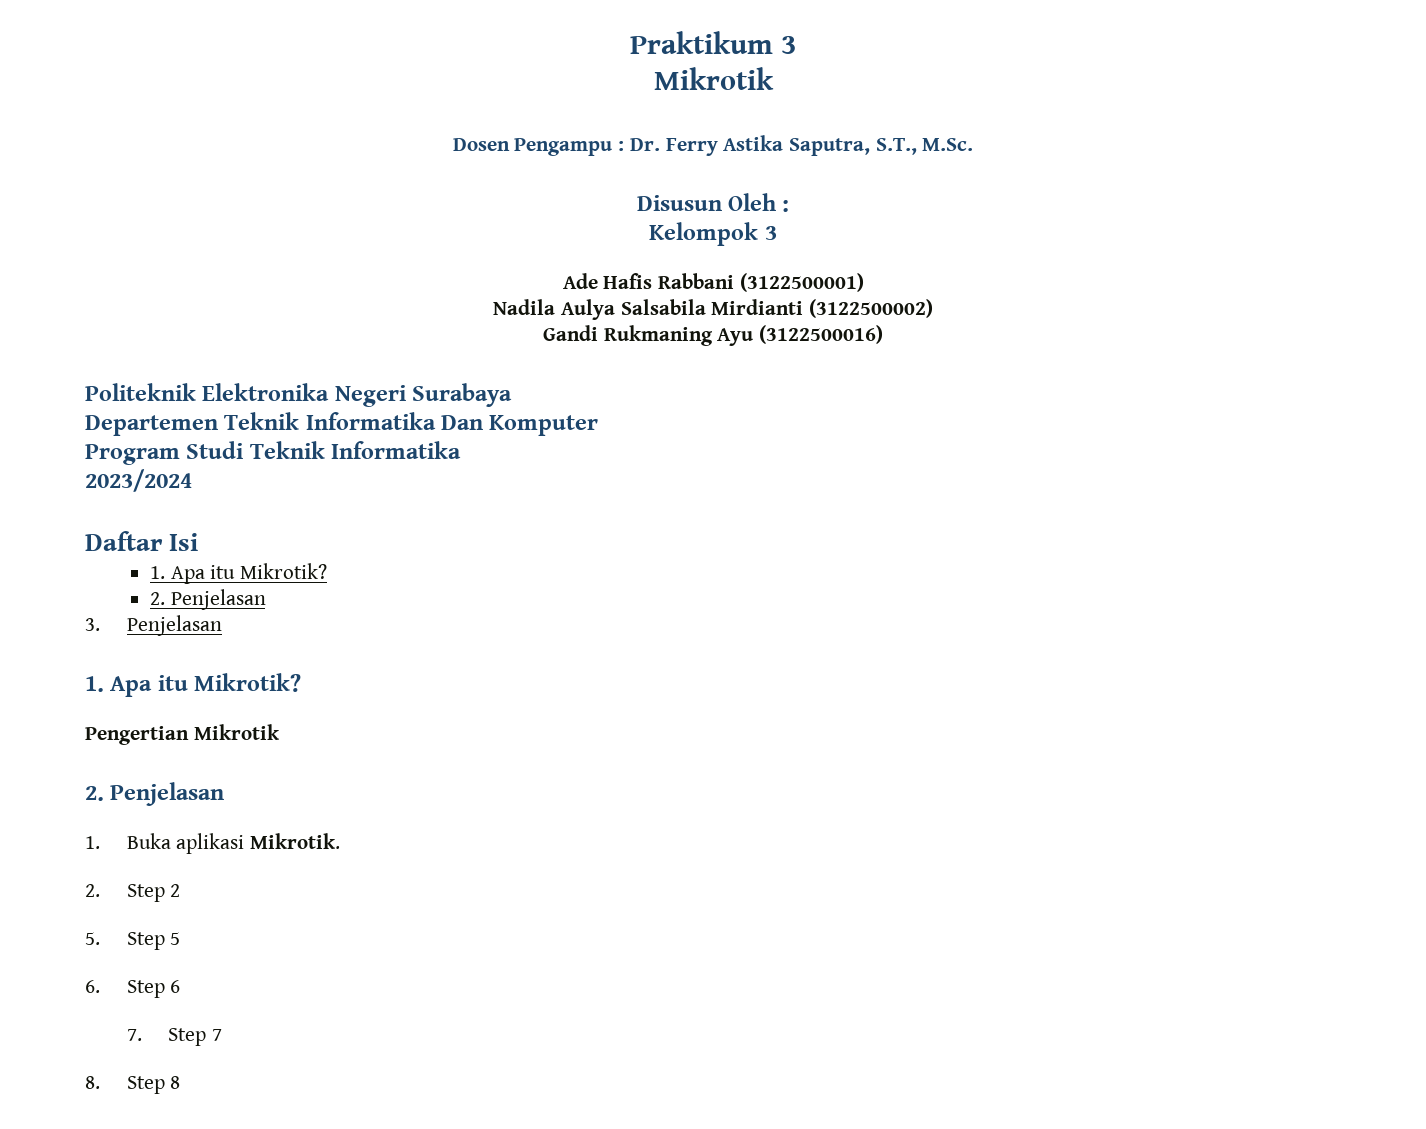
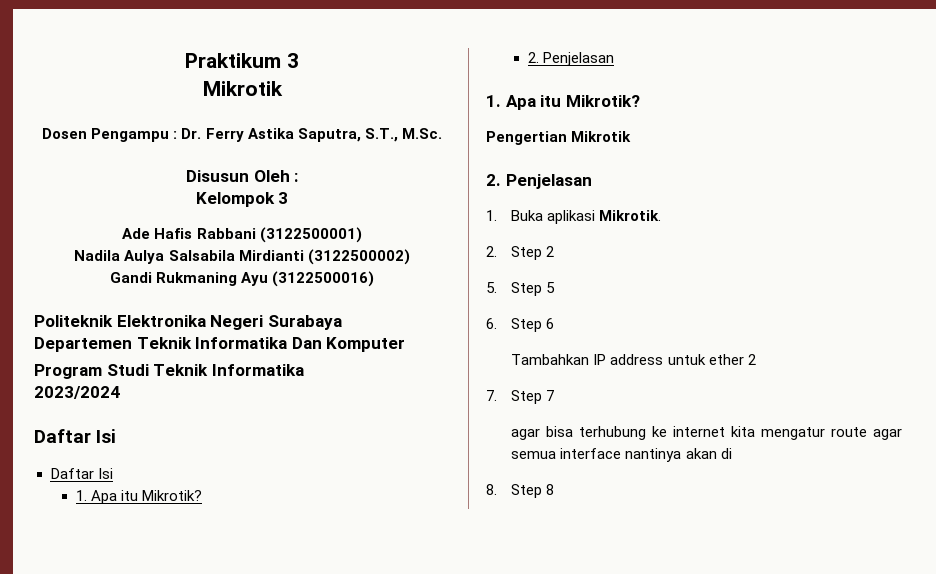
(199, 542) none -> [50,468,113,479] // Daftar Isi
[85,615,222,636] // 3. Penjelasan -> (614, 59) none
[126,1028,223,1046] 7. Step 7 -> [511,354,756,365] [486,390,555,404] [511,426,902,440] [511,448,732,462] Tambahkan IP address untuk ether 2 // 7. Step 7 // agar bisa terhubung ke internet kita mengatur route agar semua interface nantinya akan di

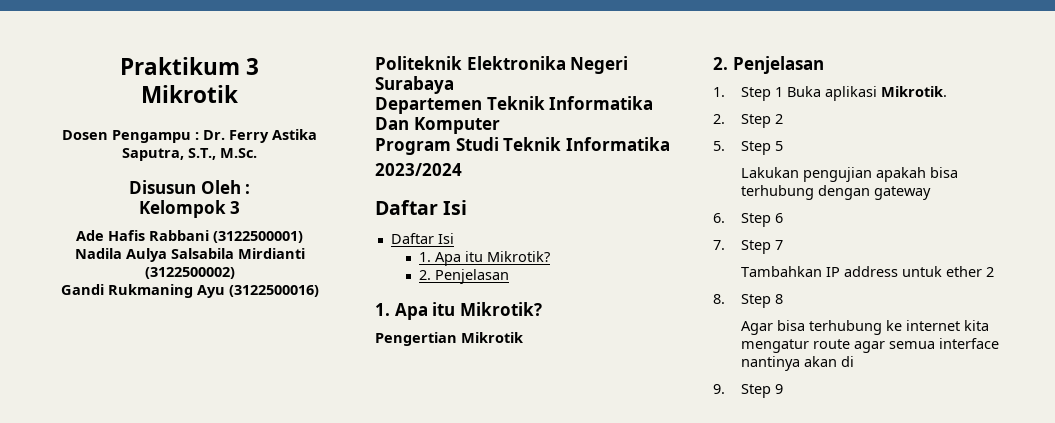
(497, 215) none -> [741,87,784,101] Step 1
(556, 287) none -> [741,167,959,182] [741,185,932,200] // Lakukan pengujian apakah bisa terhubung dengan gateway
(555, 323) none -> [713,240,784,254] // 7. Step 7
[486,390,555,404] [511,428,541,440] 7. Step 7 // agar -> [713,294,784,308] [741,321,774,335] 8. Step 8 // Agar
[486,484,555,498] 8. Step 8 -> [713,384,784,398] 9. Step 9

